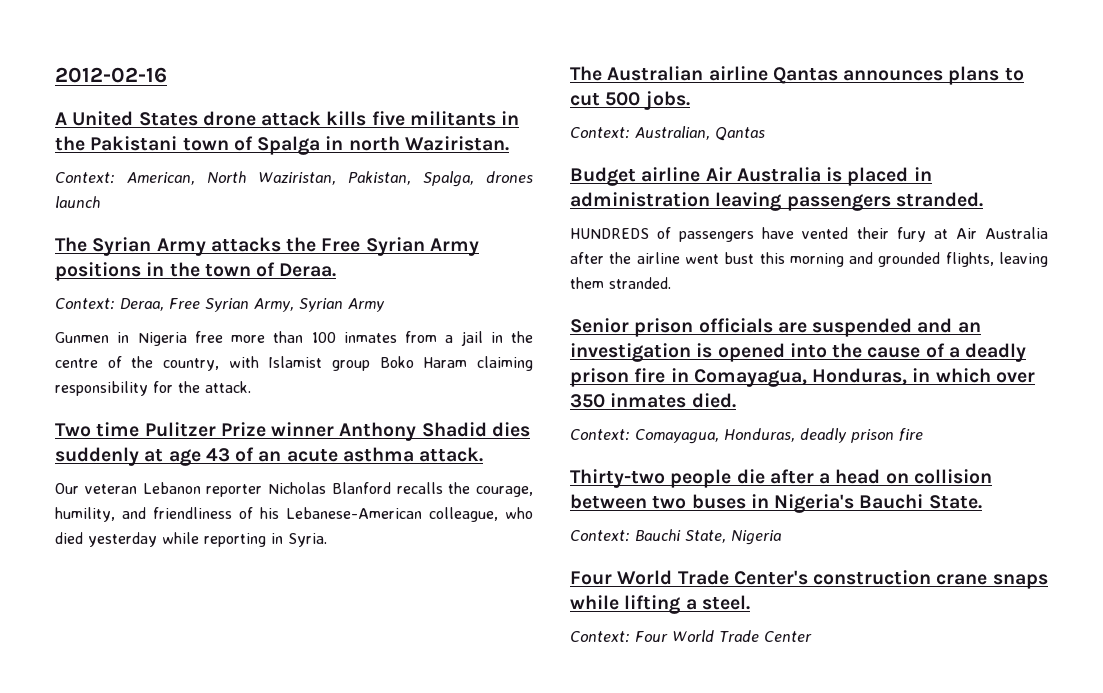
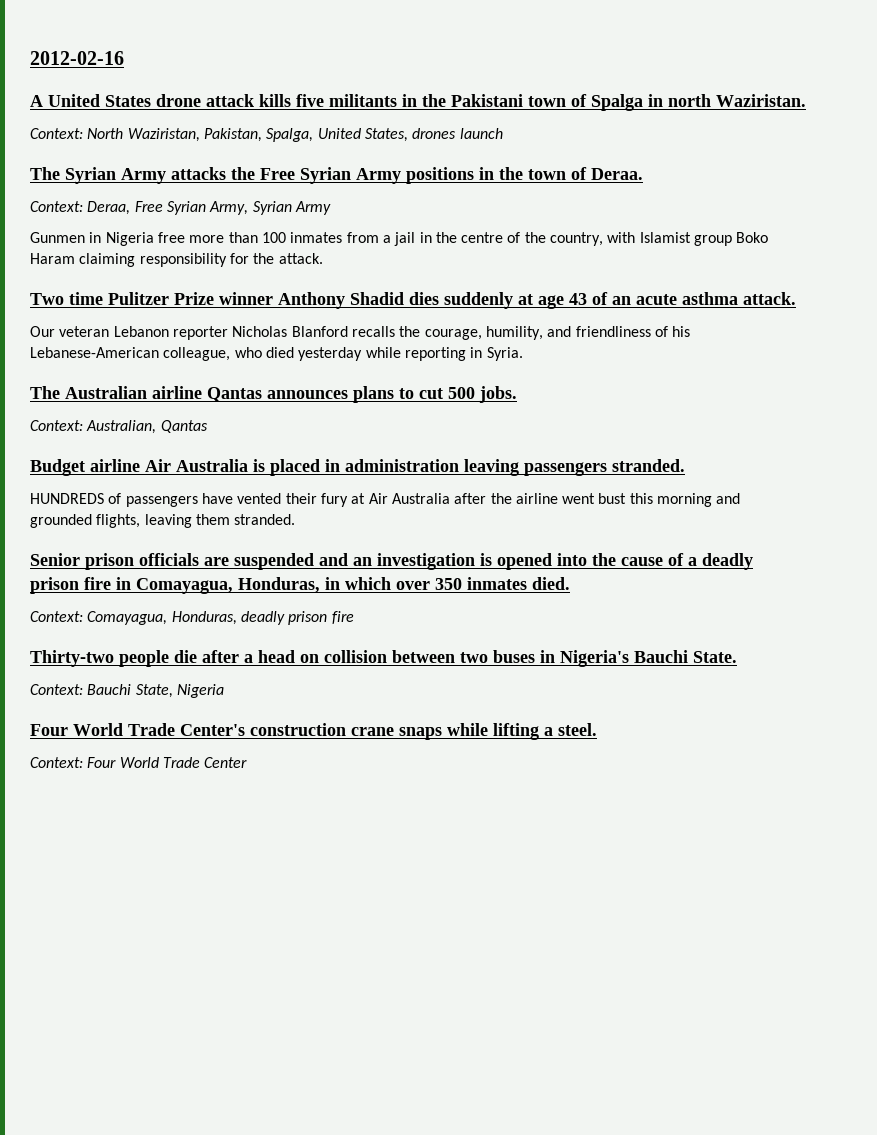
[127,172,196,185] American, -> (83, 133) none
(474, 179) none -> [317,128,408,142] United States,

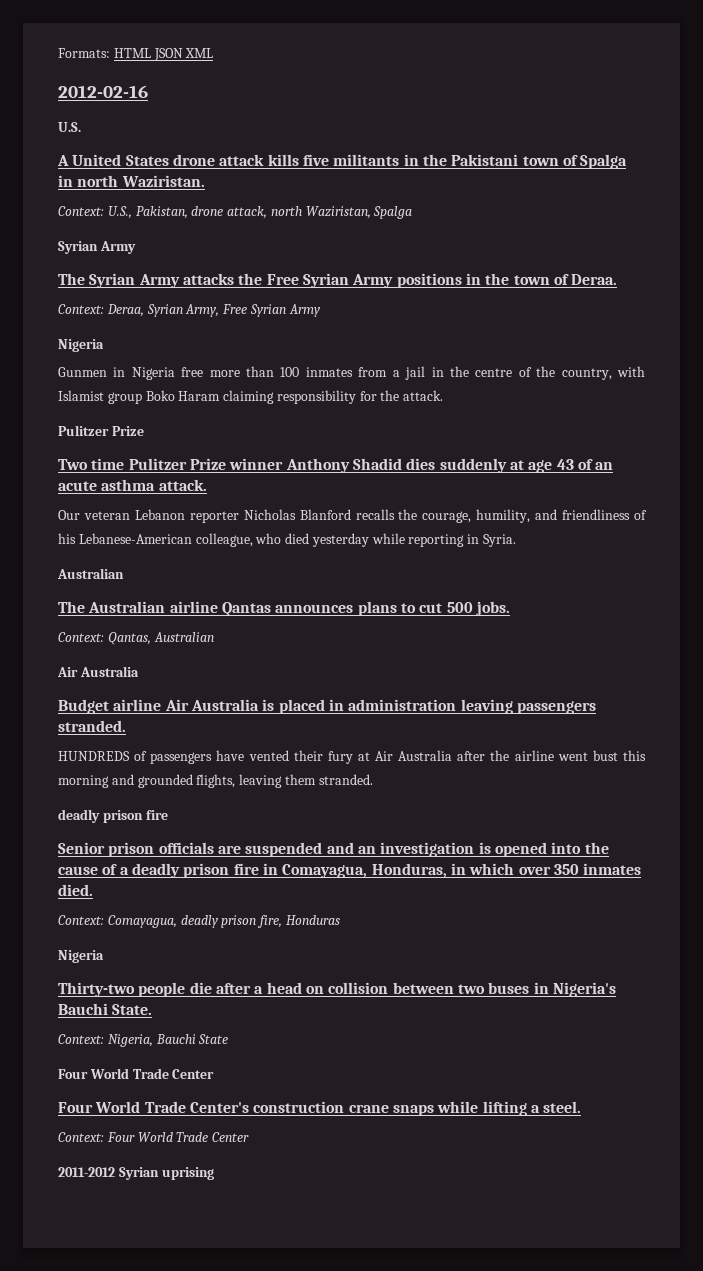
(30, 58) none -> [58,48,214,61] Formats: HTML JSON XML //
(124, 58) none -> [58,122,81,132] // U.S.
[87,128,503,142] North Waziristan, Pakistan, Spalga, United States, drones launch -> [107,206,413,219] [58,241,136,254] U.S., Pakistan, drone attack, north Waziristan, Spalga // Syrian Army
[134,201,331,215] Free Syrian Army, Syrian Army -> [146,304,321,317] [58,339,104,352] Syrian Army, Free Syrian Army // Nigeria
(323, 258) none -> [58,425,144,436] // Pulitzer Prize
(523, 354) none -> [57,568,124,579] // Australian
[86,420,208,434] Australian, Qantas -> [107,632,214,645] [57,666,139,677] Qantas, Australian // Air Australia
(296, 519) none -> [58,809,168,823] // deadly prison fire
[171,611,354,625] Honduras, deadly prison fire -> [180,915,340,928] [58,950,104,963] deadly prison fire, Honduras // Nigeria
[87,684,224,698] Bauchi State, Nigeria -> [107,1034,229,1047] [58,1068,215,1079] Nigeria, Bauchi State // Four World Trade Center
(248, 762) none -> [58,1167,214,1180] // 2011-2012 Syrian uprising

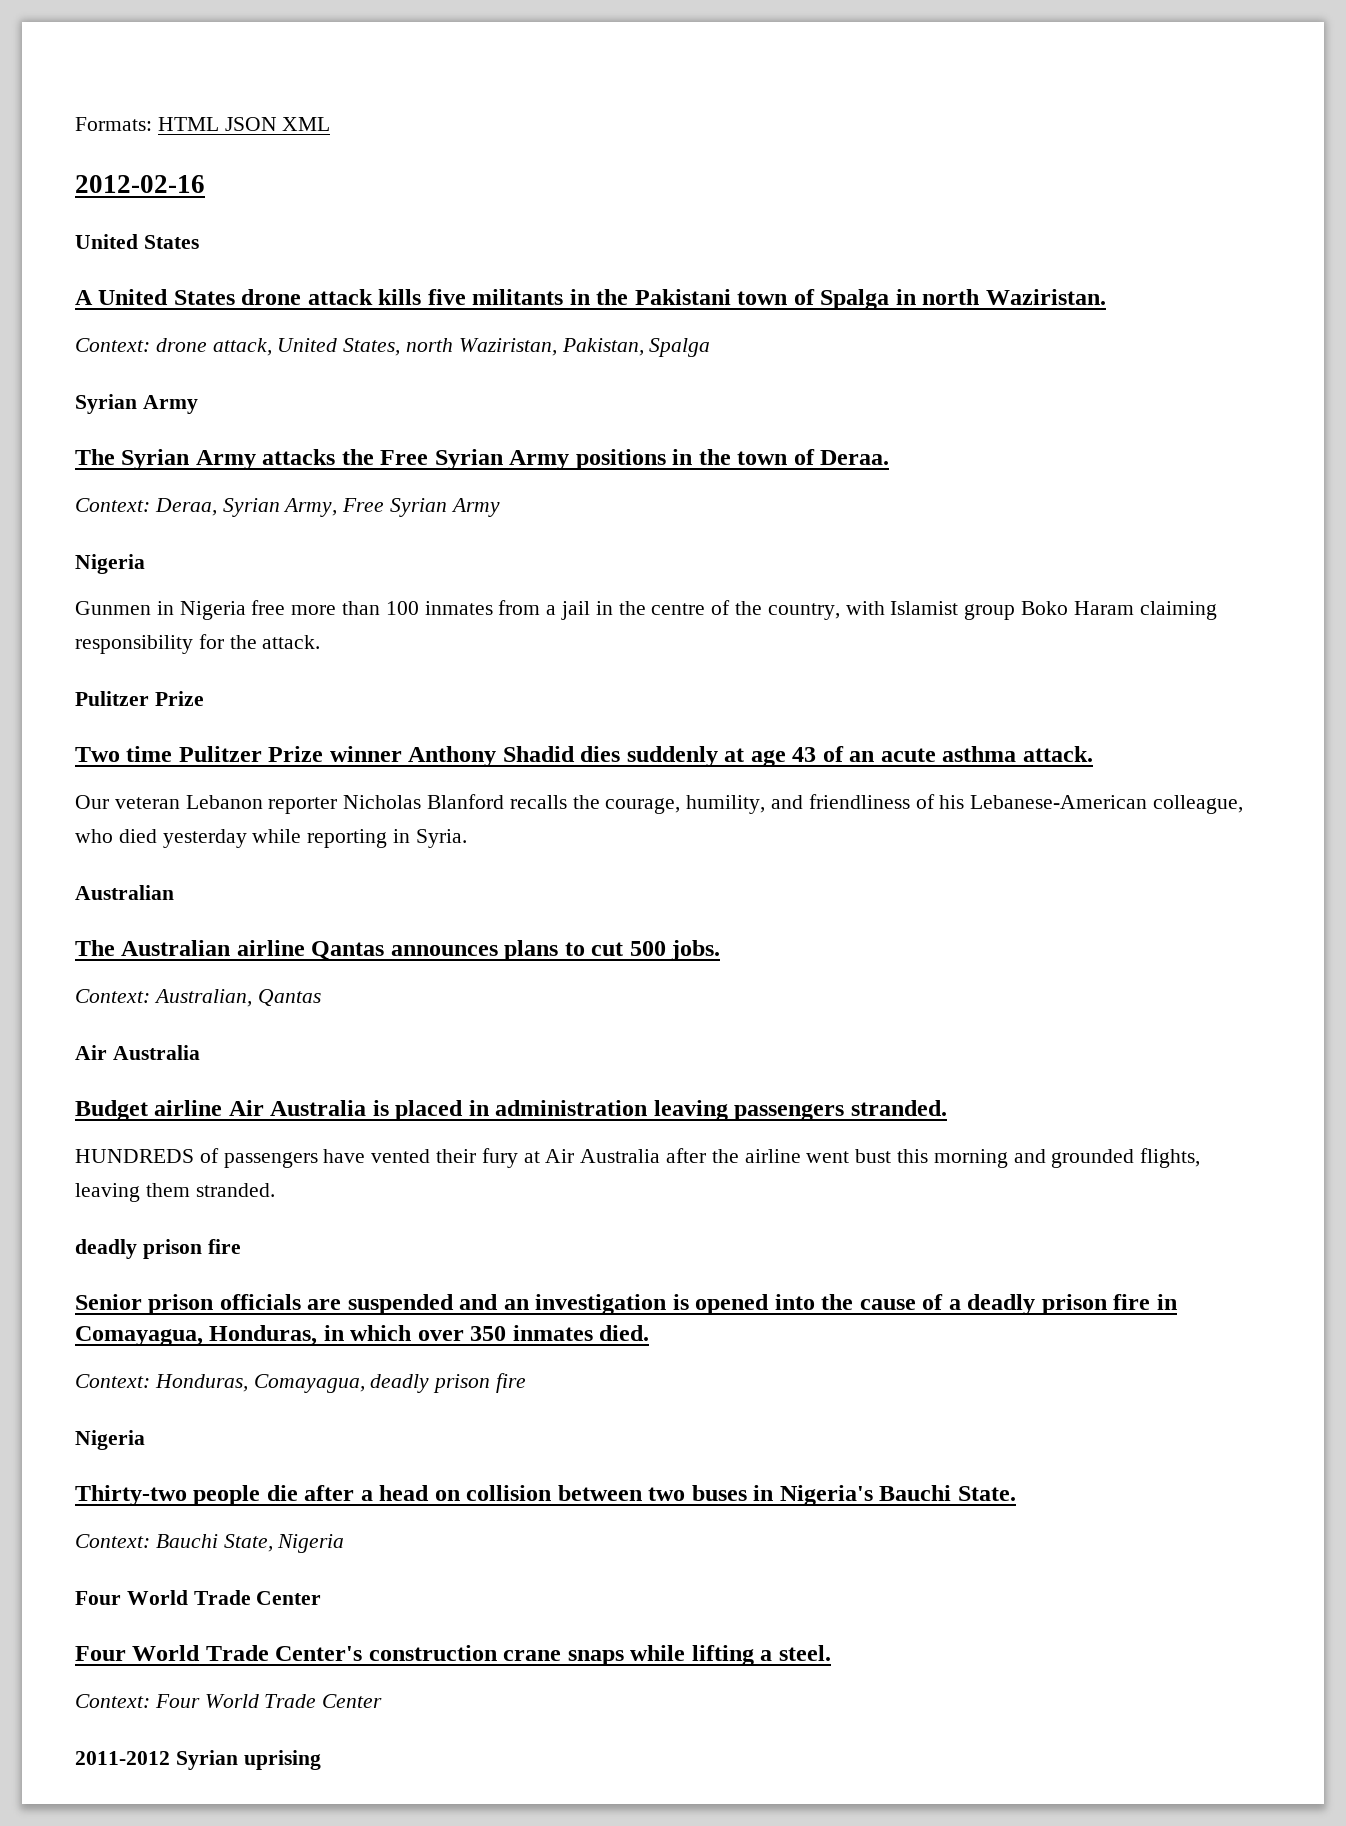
[58,122,81,132] U.S. -> [75,234,199,249] United States
[107,206,268,219] U.S., Pakistan, drone attack, -> [155,338,401,356] drone attack, United States,
(371, 212) none -> [561,338,644,356] Pakistan,
[107,632,214,645] Qantas, Australian -> [153,989,321,1007] Australian, Qantas
(104, 920) none -> [154,1374,248,1392] Honduras,
[257,915,340,928] fire, Honduras -> [496,1373,527,1393] fire
[107,1034,229,1047] Nigeria, Bauchi State -> [155,1534,345,1553] Bauchi State, Nigeria

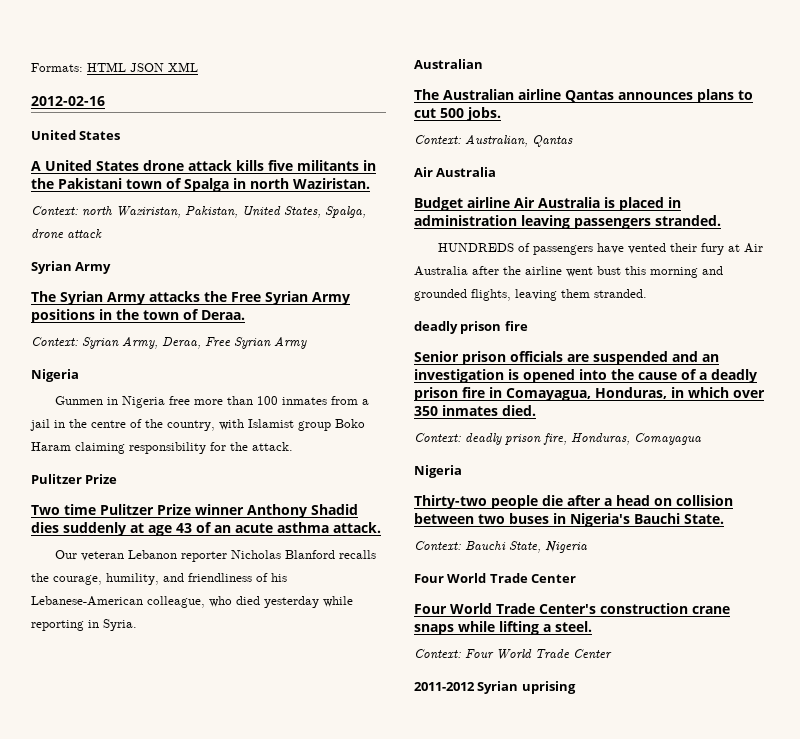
[155,338,711,357] drone attack, United States, north Waziristan, Pakistan, Spalga -> [82,206,366,218] [31,229,102,239] north Waziristan, Pakistan, United States, Spalga, drone attack
[154,498,217,516] Deraa, -> (78, 342) none
(338, 507) none -> [162,337,201,349] Deraa,
[154,1373,527,1393] Honduras, Comayagua, deadly prison fire -> [465,433,701,445] deadly prison fire, Honduras, Comayagua

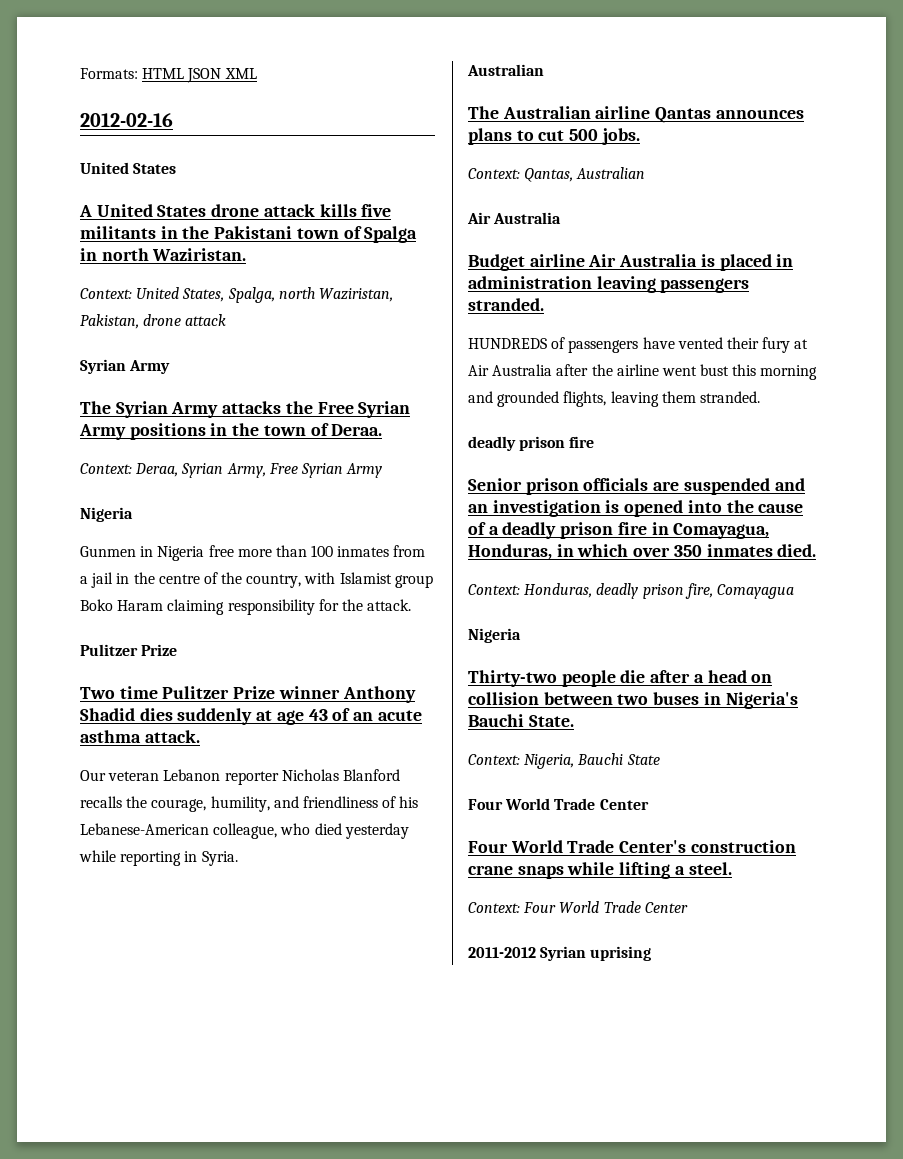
[82,206,366,218] north Waziristan, Pakistan, United States, Spalga, -> [136,287,393,303] [80,314,139,329] United States, Spalga, north Waziristan, Pakistan,
(78, 342) none -> [135,463,179,477] Deraa,
[162,337,201,349] Deraa, -> (266, 470) none
[465,134,573,147] Australian, Qantas -> [524,167,646,182] Qantas, Australian
(461, 438) none -> [524,583,593,598] Honduras,
[571,433,630,445] Honduras, -> (713, 591) none
[465,541,587,553] Bauchi State, Nigeria -> [524,753,660,769] Nigeria, Bauchi State

